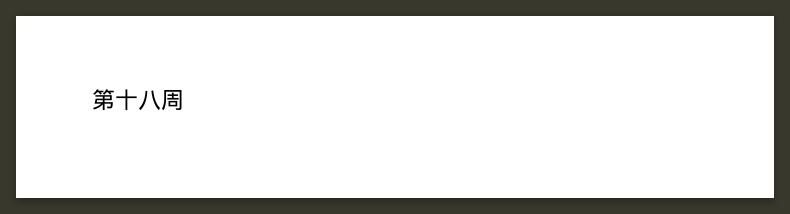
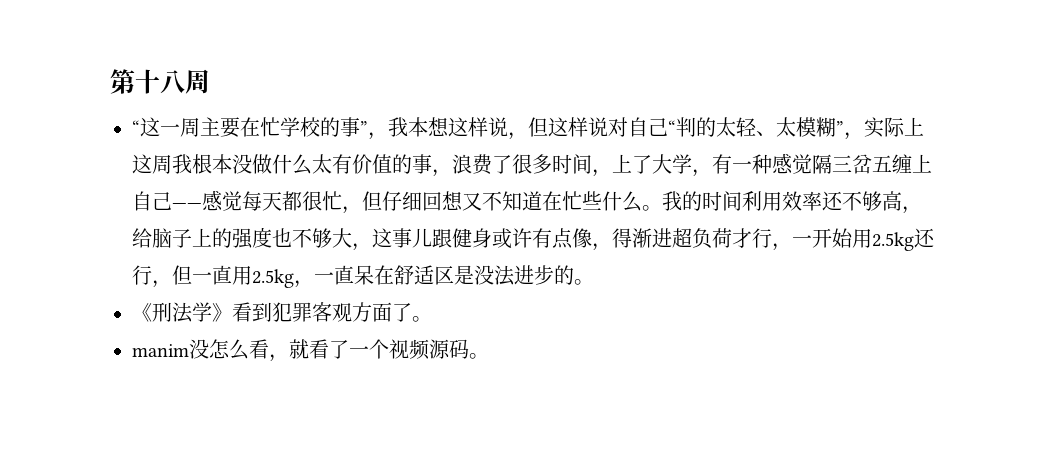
(184, 100) none -> [132,117,924,140] [132,153,932,177] [132,190,922,214] [132,227,935,251] [132,265,594,288] [132,302,432,323] [132,339,489,362] // “这一周主要在忙学校的事”，我本想这样说，但这样说对自己“判的太轻、太模糊”，实际上这周我根本没做什么太有价值的事，浪费了很多时间，上了大学，有一种感觉隔三岔五缠上自己——感觉每天都很忙，但仔细回想又不知道在忙些什么。我的时间利用效率还不够高，给脑子上的强度也不够大，这事儿跟健身或许有点像，得渐进超负荷才行，一开始用2.5kg还行，但一直用2.5kg，一直呆在舒适区是没法进步的。 // 《刑法学》看到犯罪客观方面了。 // manim没怎么看，就看了一个视频源码。

